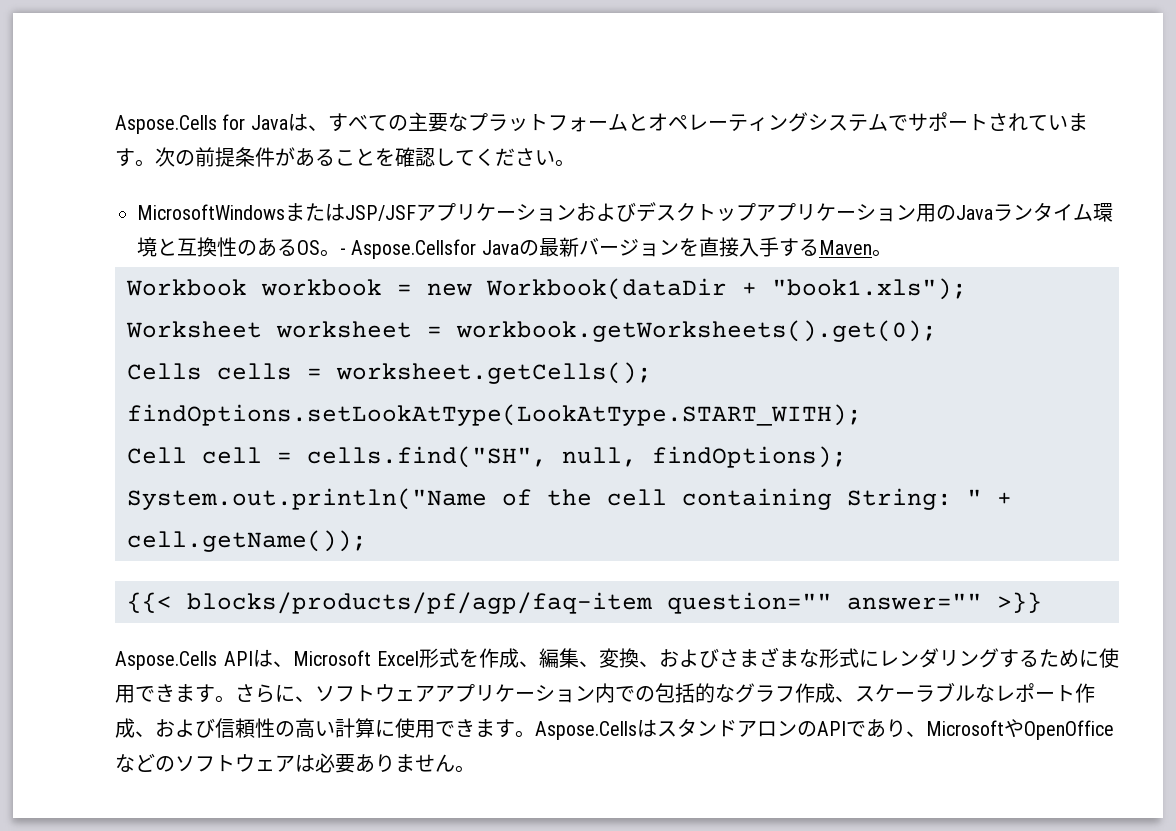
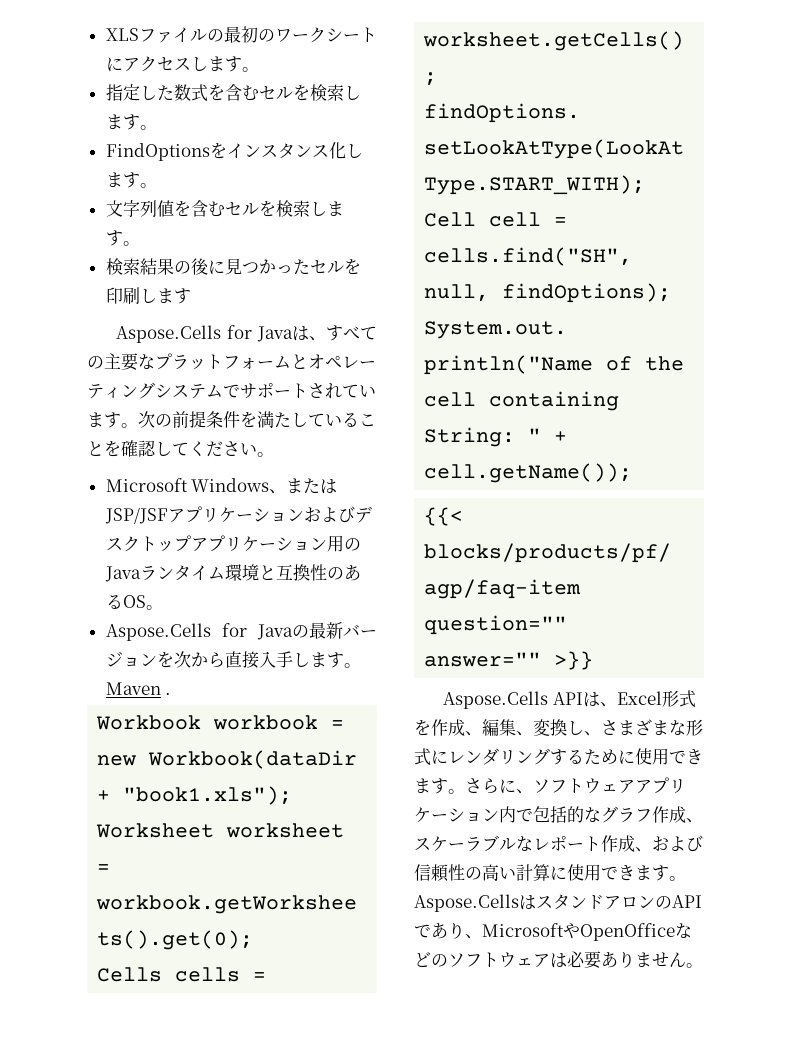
(115, 124) none -> [105,26,377,43] [105,56,259,72] [105,84,361,102] [105,114,157,130] [105,142,363,161] [105,172,157,188] [105,200,344,217] [105,230,140,246] [105,258,361,275] [105,287,191,304] XLSファイルの最初のワークシートにアクセスします。 // 指定した数式を含むセルを検索します。 // FindOptionsをインスタンス化します。 // 文字列値を含むセルを検索します。 // 検索結果の後に見つかったセルを印刷します //
[275,147,315,167] があ -> [240,411,342,428] を満たしてい
[137,204,285,220] MicrosoftWindows -> [105,478,287,494] Microsoft Windows、
[340,239,477,259] - Aspose.Cellsfor -> [105,623,247,641] // Aspose.Cells for
(699, 247) none -> [173,651,225,668] 次から
[778,238,892,257] するMaven。 -> [292,652,361,668] [105,682,172,695] します。Maven .
[292,650,371,666] Microsoft -> (617, 704) none
[639,648,719,668] 、および -> [567,720,601,736] し、
[635,686,655,702] の -> (533, 815) none

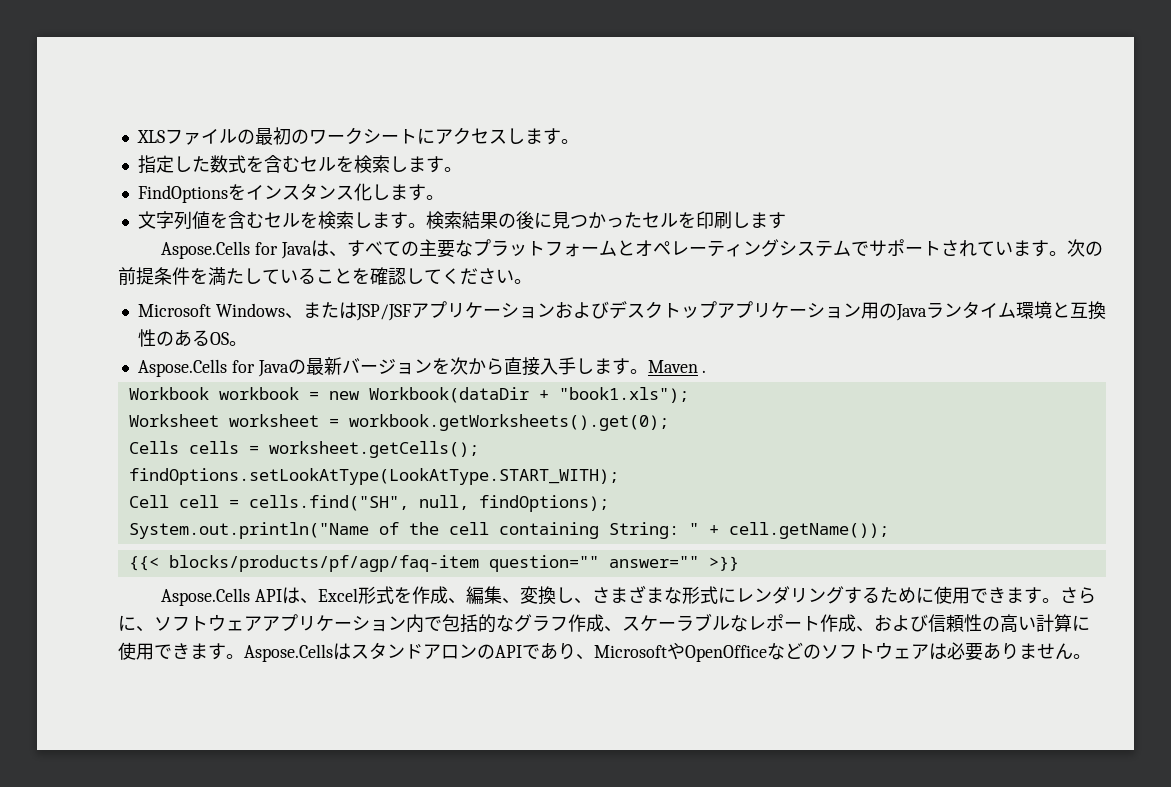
(140, 243) // -> (426, 225) none

